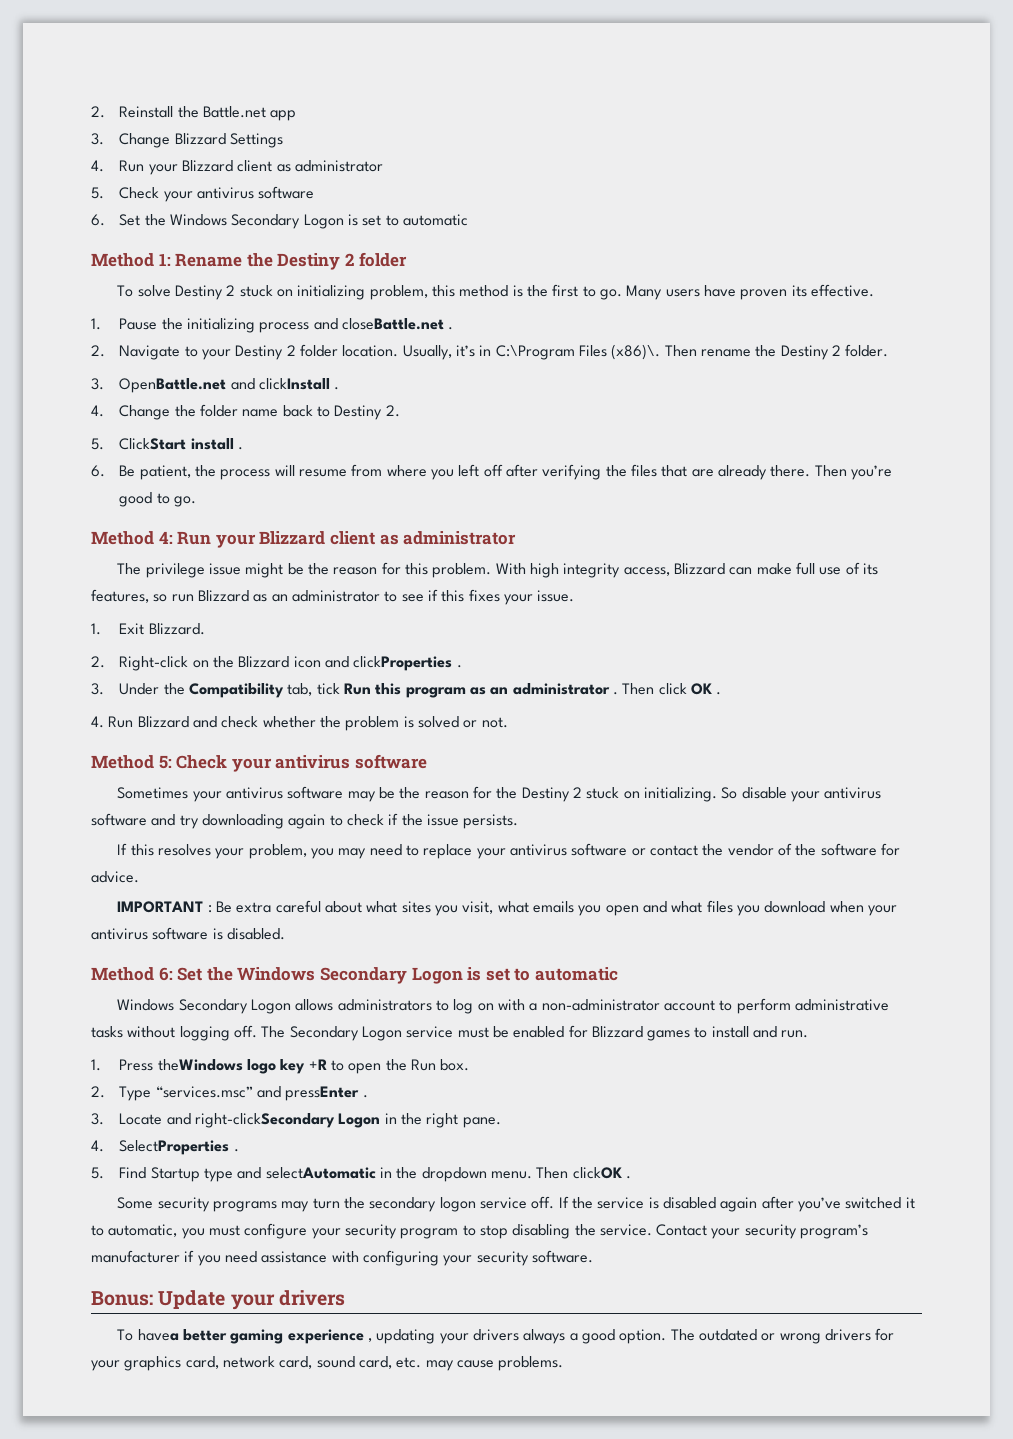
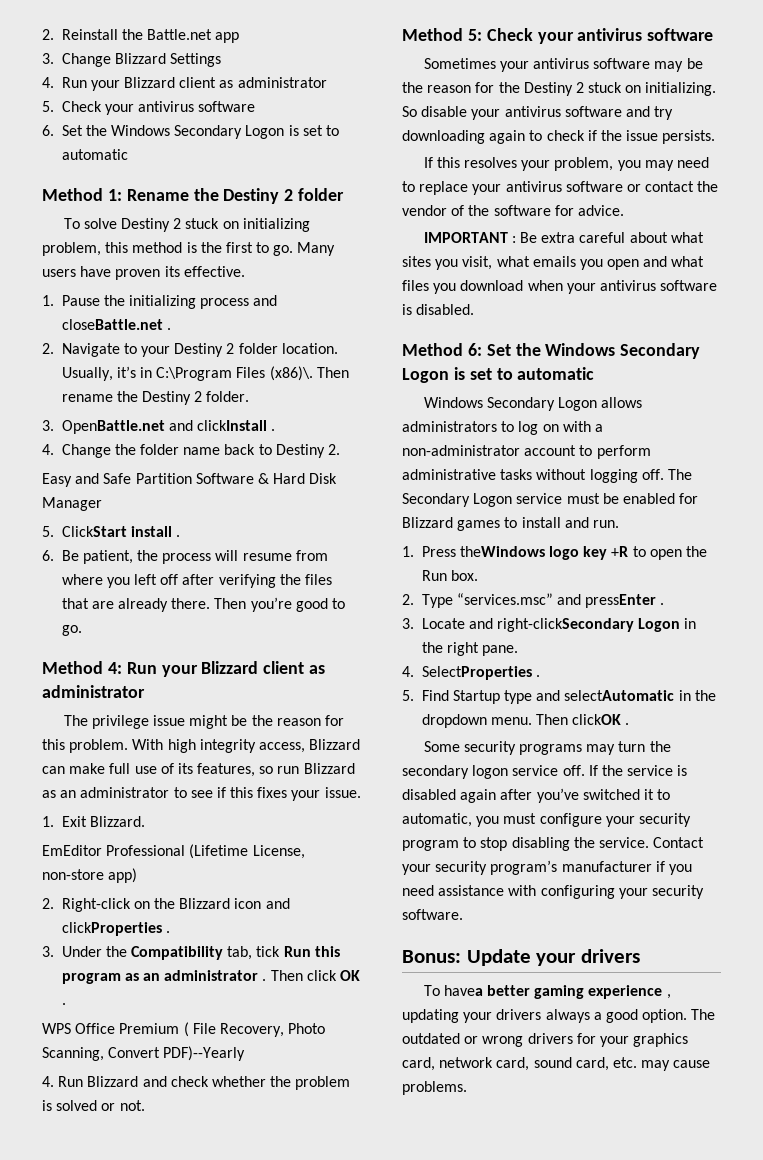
(400, 411) none -> [42,473,338,487] [42,497,102,511] // Easy and Safe Partition Software & Hard Disk Manager
(205, 629) none -> [42,844,305,859] [42,868,138,883] // EmEditor Professional (Lifetime License, non-store app)
(722, 693) none -> [42,1022,326,1037] [42,1046,246,1061] // WPS Office Premium ( File Recovery, Photo Scanning, Convert PDF)--Yearly

